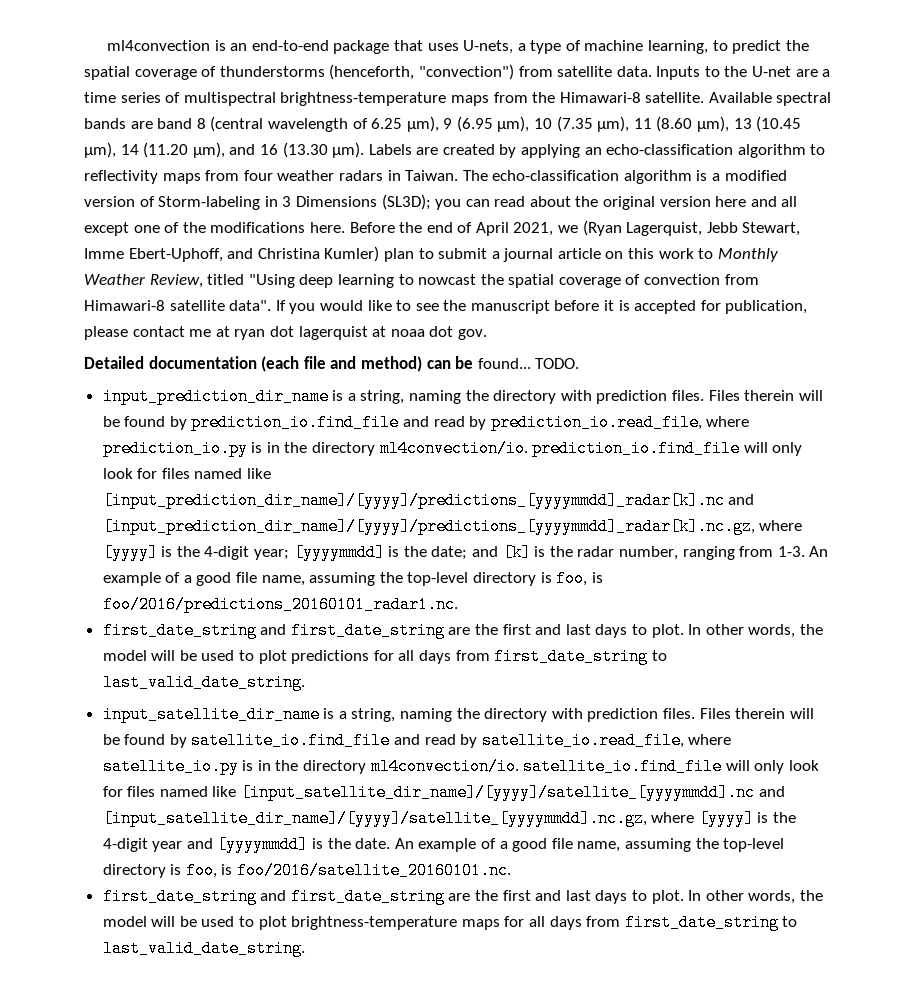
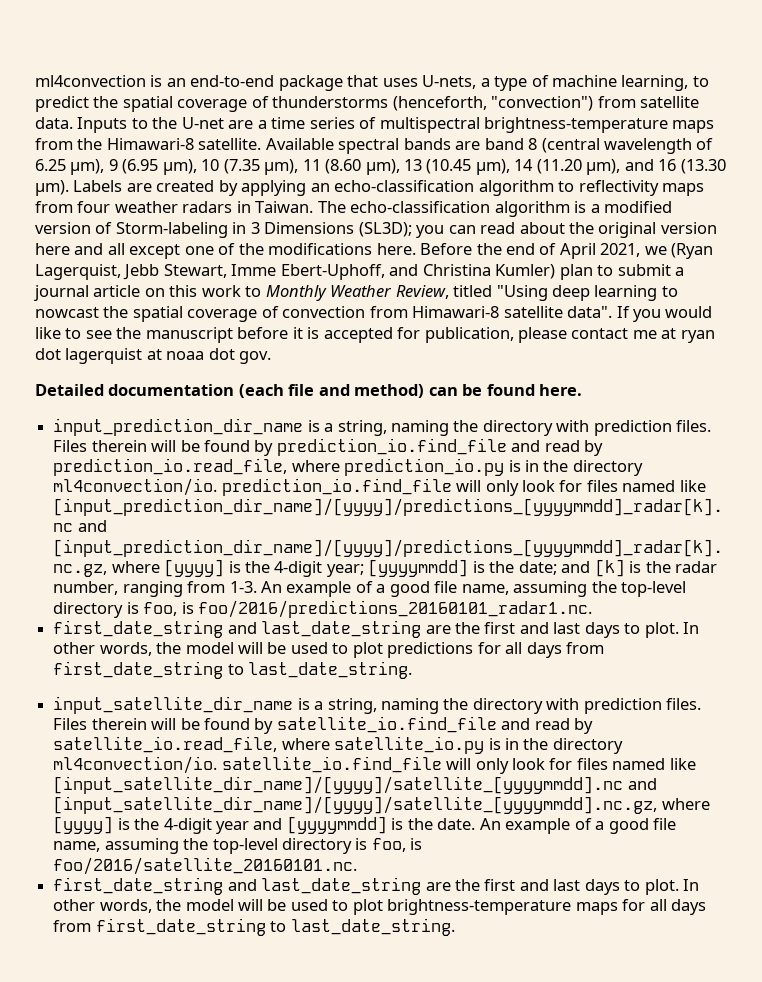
[477,358,580,369] found... TODO. -> [486,384,583,396] found here.
[290,622,445,639] first_date_string -> [261,620,422,638] last_date_string
[102,674,305,691] last_valid_date_string. -> [248,661,413,679] last_date_string.
[290,888,445,905] first_date_string -> [261,877,422,895] last_date_string
[102,940,305,957] last_valid_date_string. -> [290,918,455,936] last_date_string.

